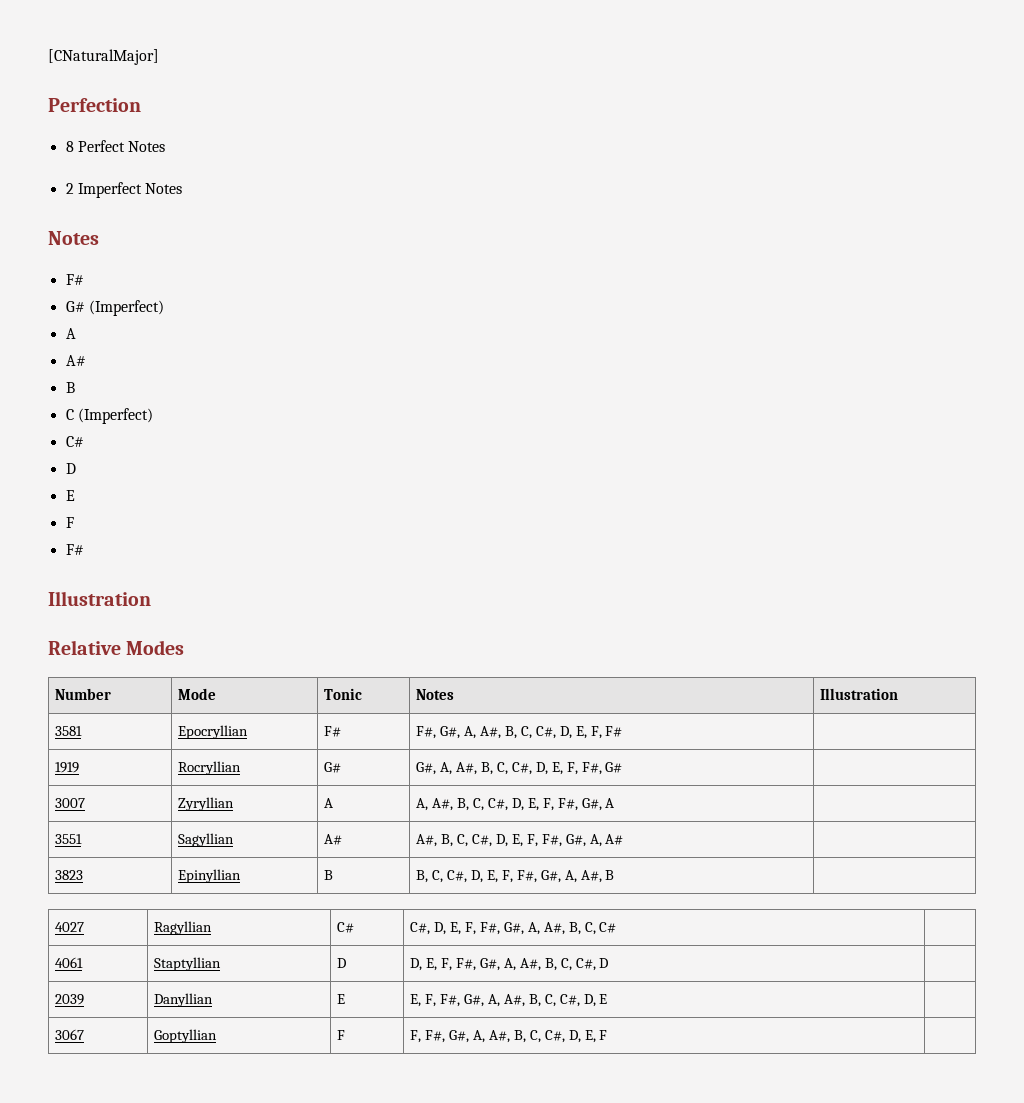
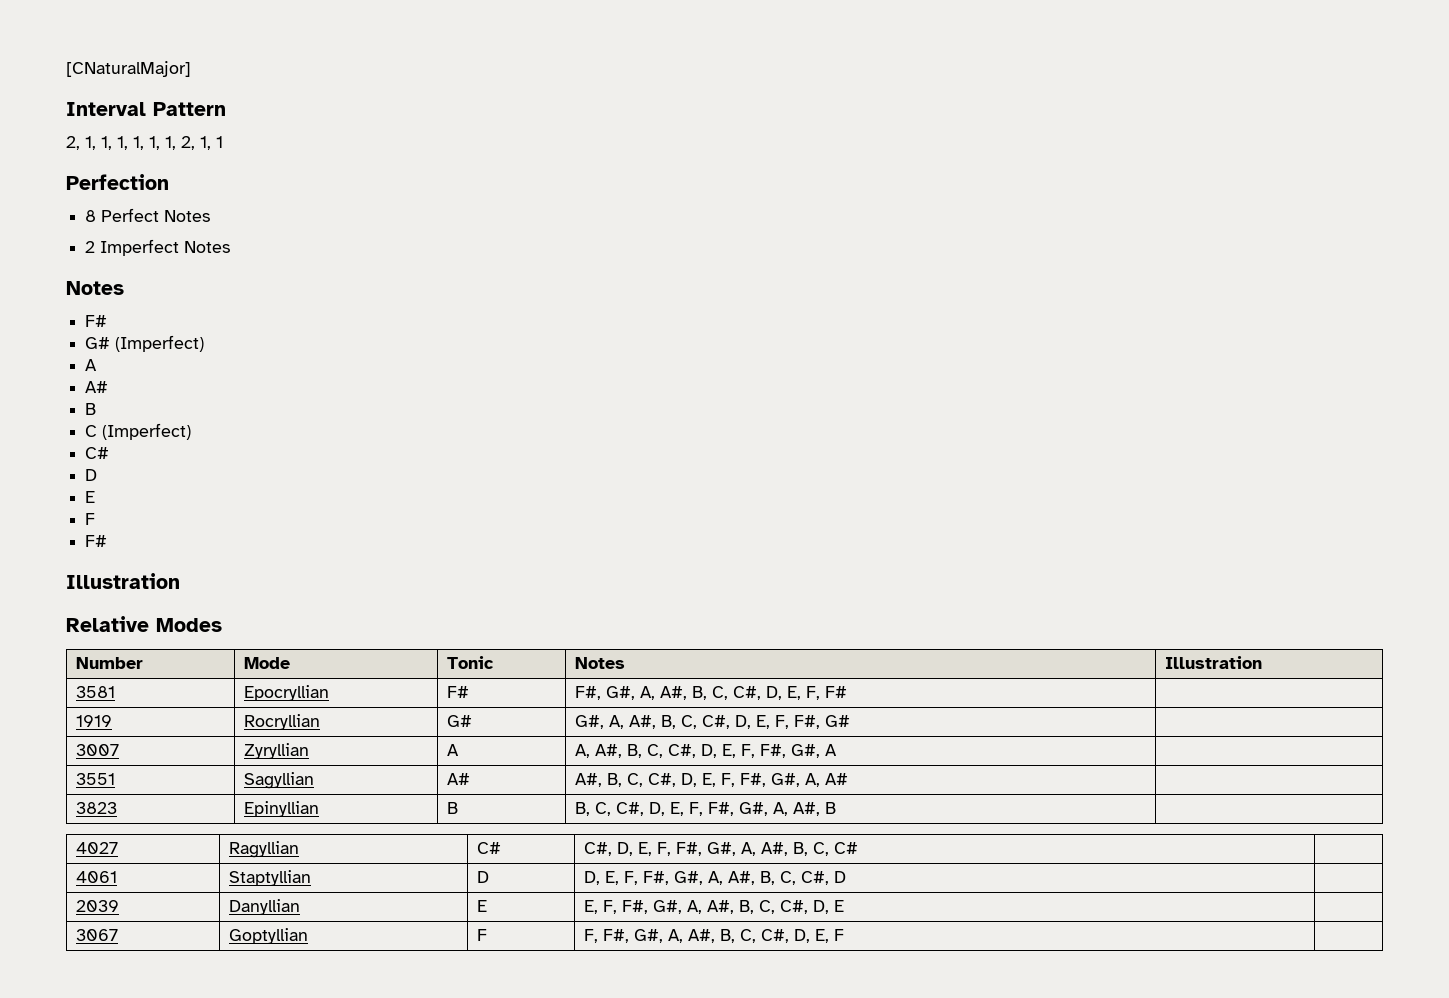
(159, 57) none -> [66,102,226,116] [66,136,223,150] // Interval Pattern // 2, 1, 1, 1, 1, 1, 1, 2, 1, 1

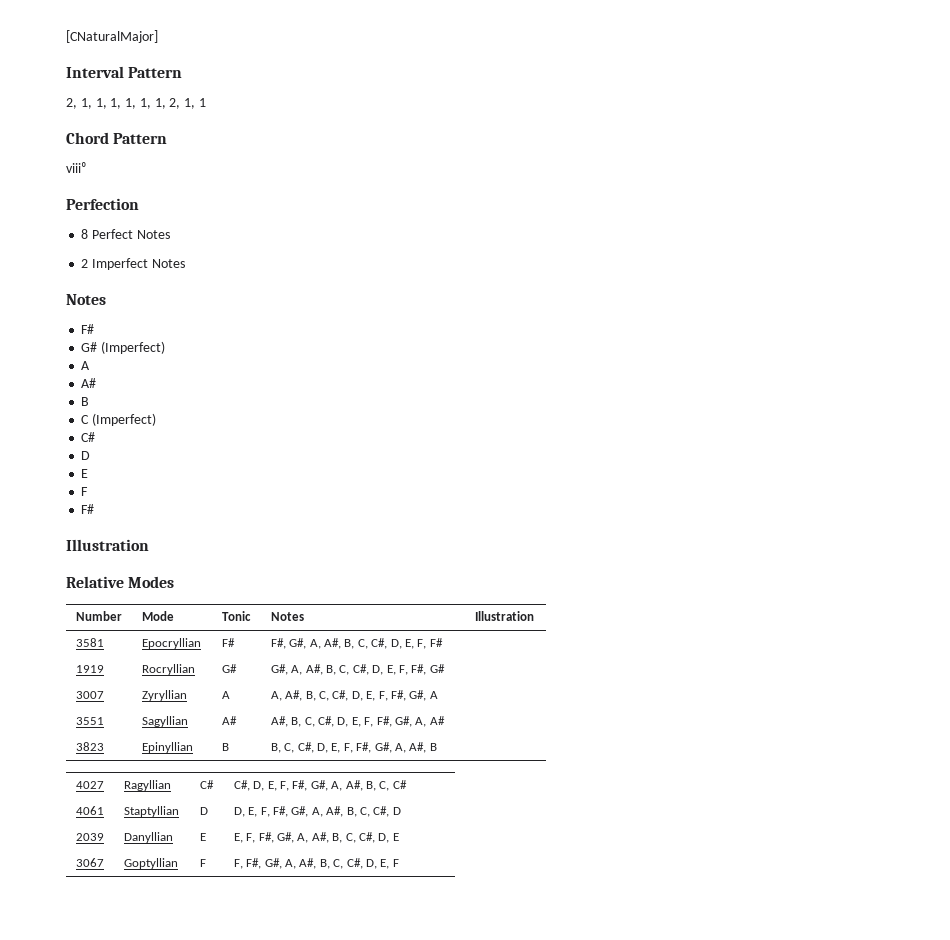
(223, 142) none -> [66,132,168,144] [66,162,86,173] // Chord Pattern // viii⁰

